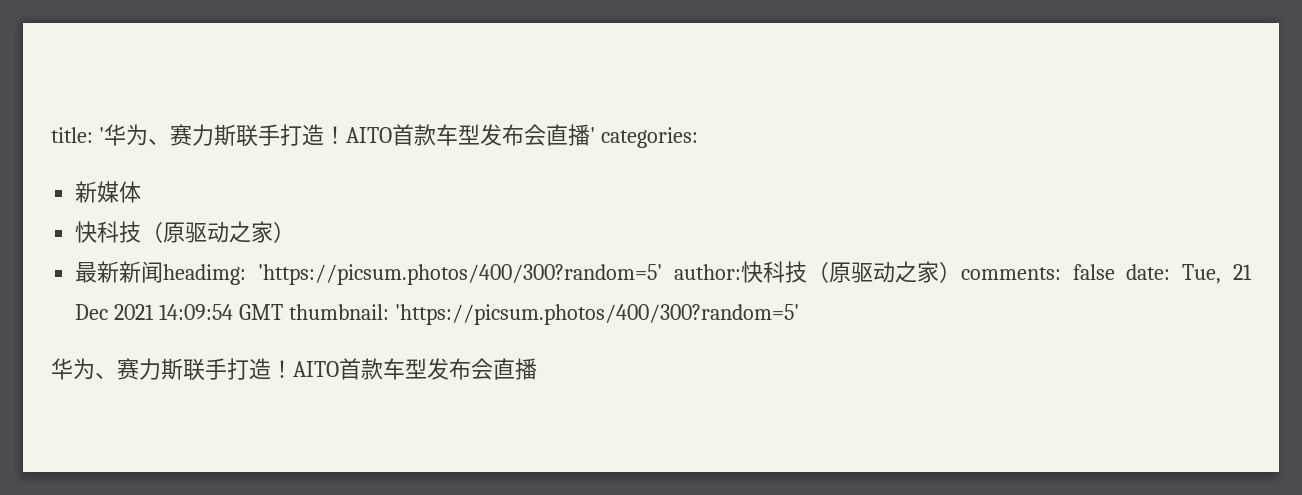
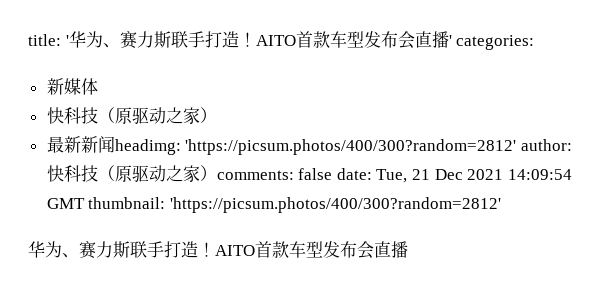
[258,264,662,285] 'https://picsum.photos/400/300?random=5' -> [185,139,517,155] 'https://picsum.photos/400/300?random=2812'
[394,304,799,325] 'https://picsum.photos/400/300?random=5' -> [169,197,501,213] 'https://picsum.photos/400/300?random=2812'

